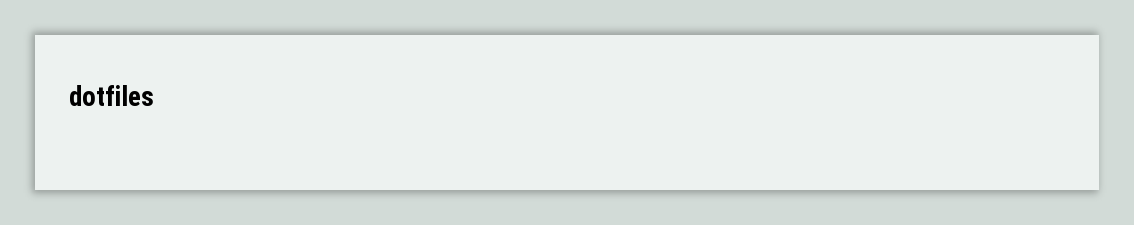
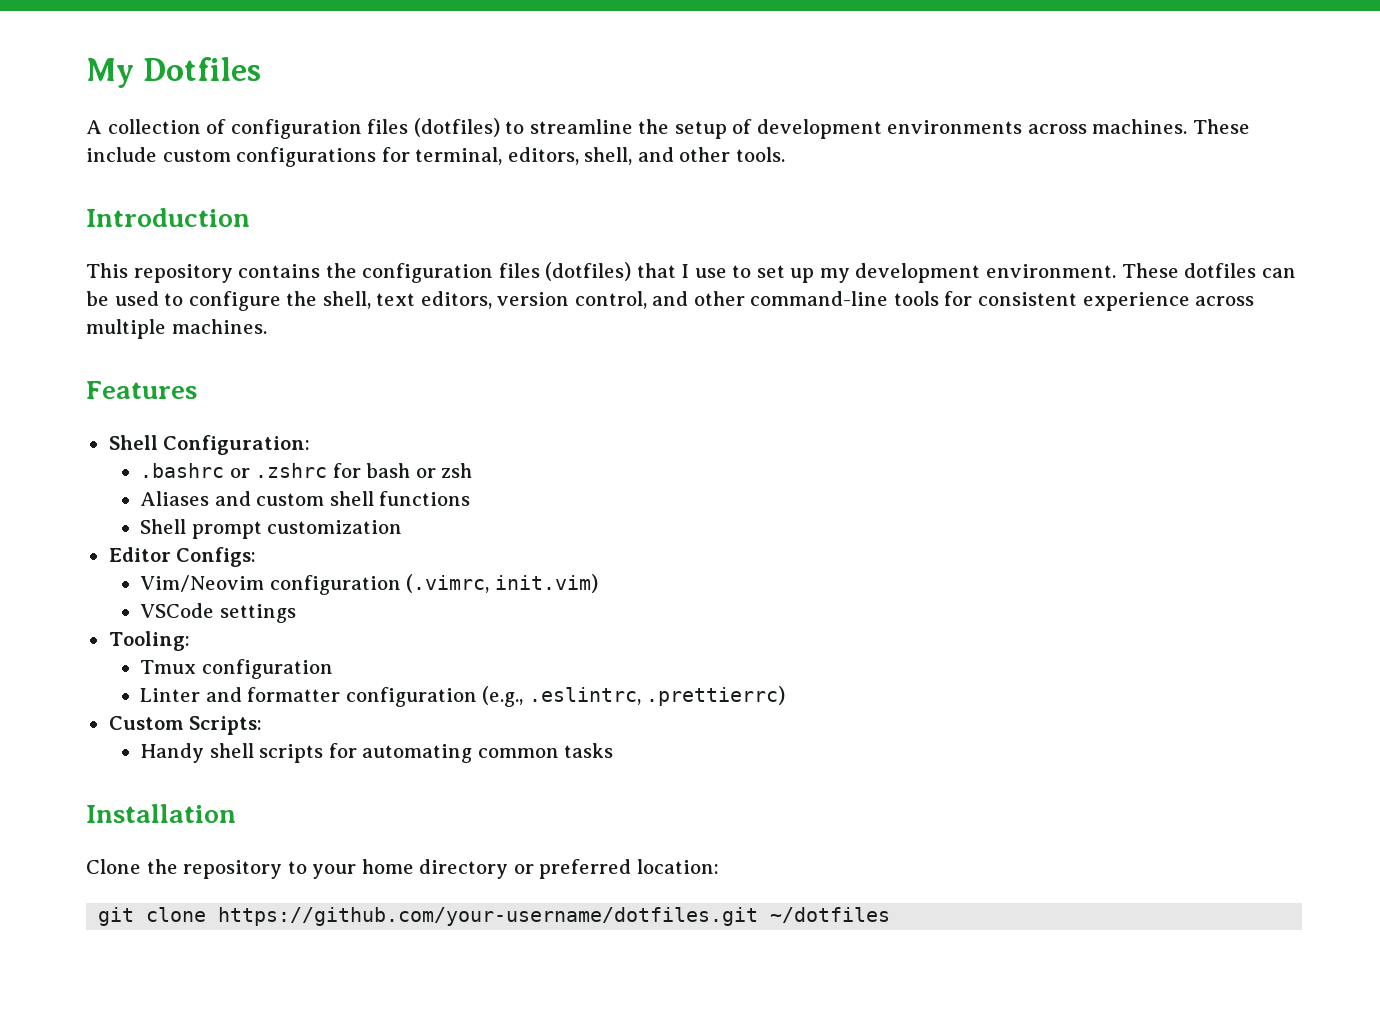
[69,85,154,106] dotfiles -> [86,57,261,88] [86,118,1251,139] [86,147,785,167] [86,208,250,227] [86,262,1296,283] [86,291,1255,311] [86,319,267,339] [86,381,197,399] [108,435,311,455] [140,463,473,478] [140,491,471,506] [140,519,403,539] [108,547,257,567] [140,574,598,595] [140,603,296,623] [108,631,190,651] [140,659,333,679] [140,686,786,707] [108,716,263,735] [140,743,614,763] [86,804,236,823] [86,859,719,879] [98,907,891,926] My Dotfiles // A collection of configuration files (dotfiles) to streamline the setup of development environments across machines. These include custom configurations for terminal, editors, shell, and other tools. // Introduction // This repository contains the configuration files (dotfiles) that I use to set up my development environment. These dotfiles can be used to configure the shell, text editors, version control, and other command-line tools for consistent experience across multiple machines. // Features // Shell Configuration: // .bashrc or .zshrc for bash or zsh // Aliases and custom shell functions // Shell prompt customization // Editor Configs: // Vim/Neovim configuration (.vimrc, init.vim) // VSCode settings // Tooling: // Tmux configuration // Linter and formatter configuration (e.g., .eslintrc, .prettierrc) // Custom Scripts: // Handy shell scripts for automating common tasks // Installation // Clone the repository to your home directory or preferred location: // git clone https://github.com/your-username/dotfiles.git ~/dotfiles

